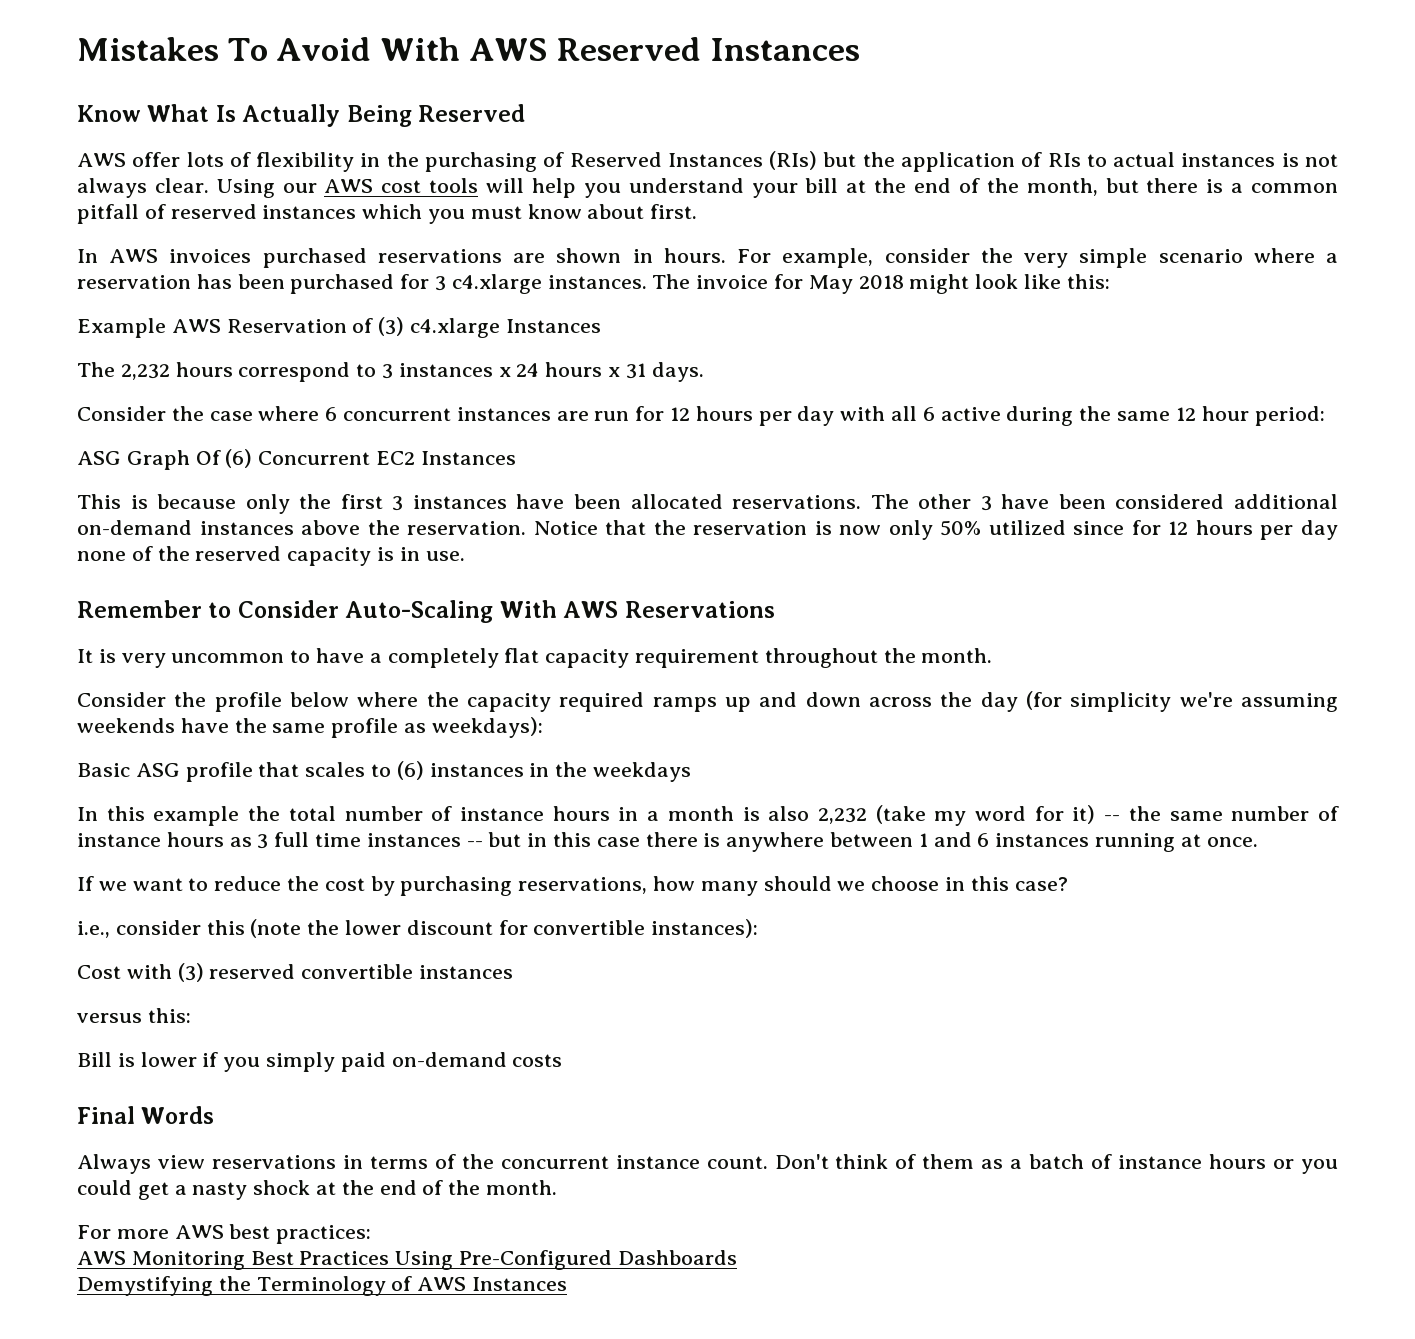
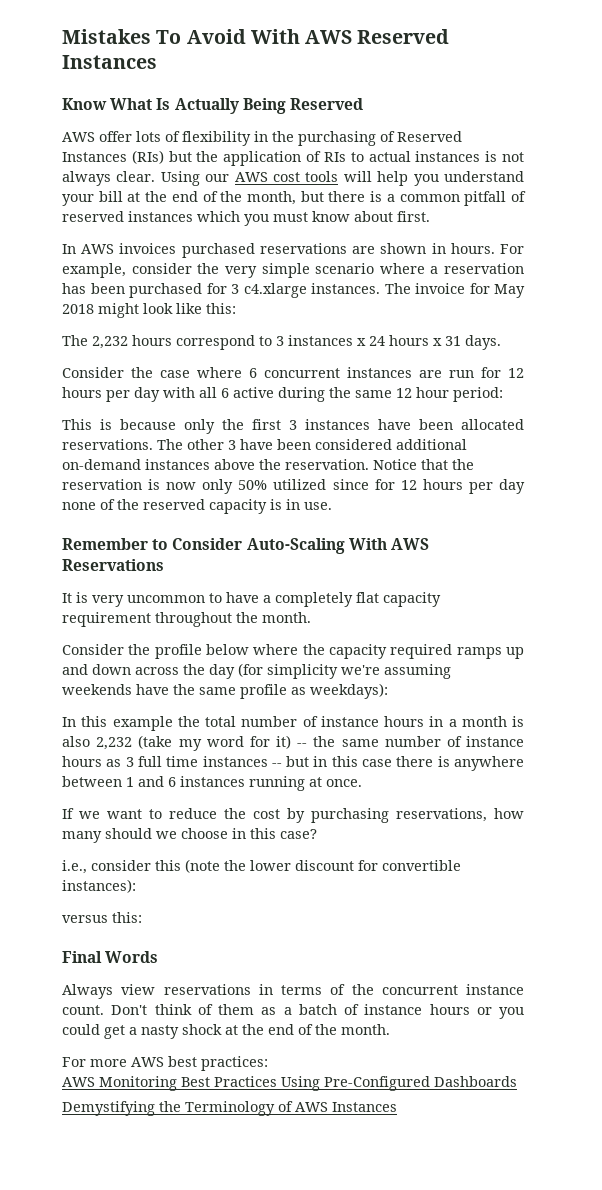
[77,317,601,338] // Example AWS Reservation of (3) c4.xlarge Instances -> (236, 308) none
[77,449,516,470] // ASG Graph Of (6) Concurrent EC2 Instances -> (503, 394) none
[77,761,692,782] // Basic ASG profile that scales to (6) instances in the weekdays -> (388, 691) none
[77,963,514,982] [77,1008,191,1023] [77,1052,563,1072] Cost with (3) reserved convertible instances // versus this: // Bill is lower if you simply paid on-demand costs -> [62,912,142,923] versus this:

